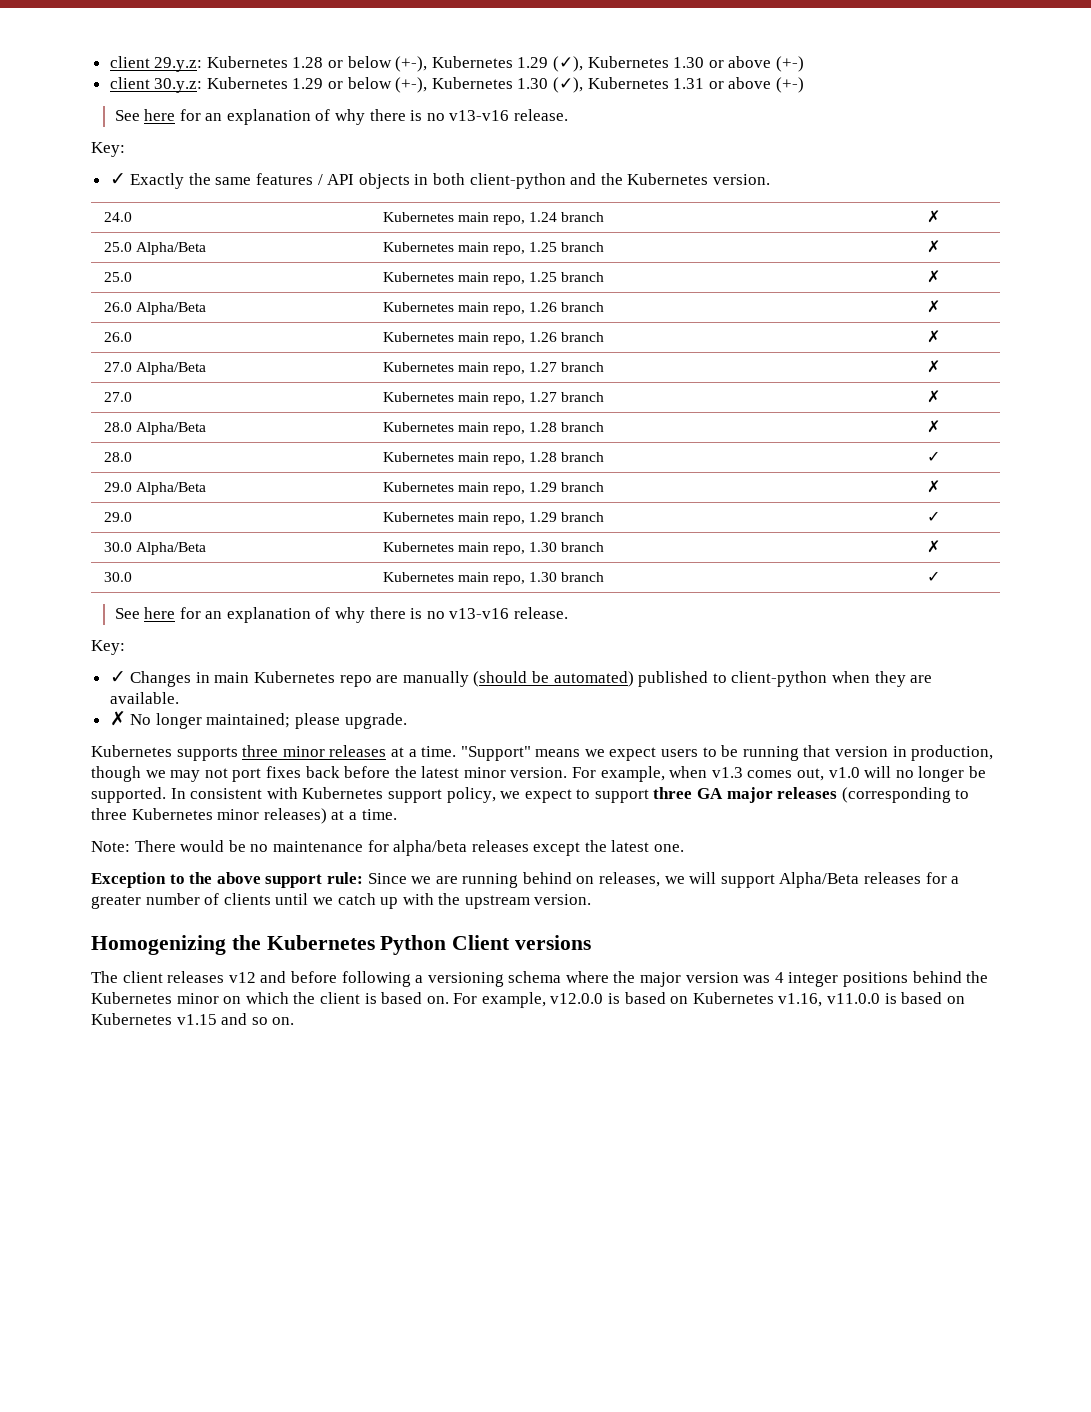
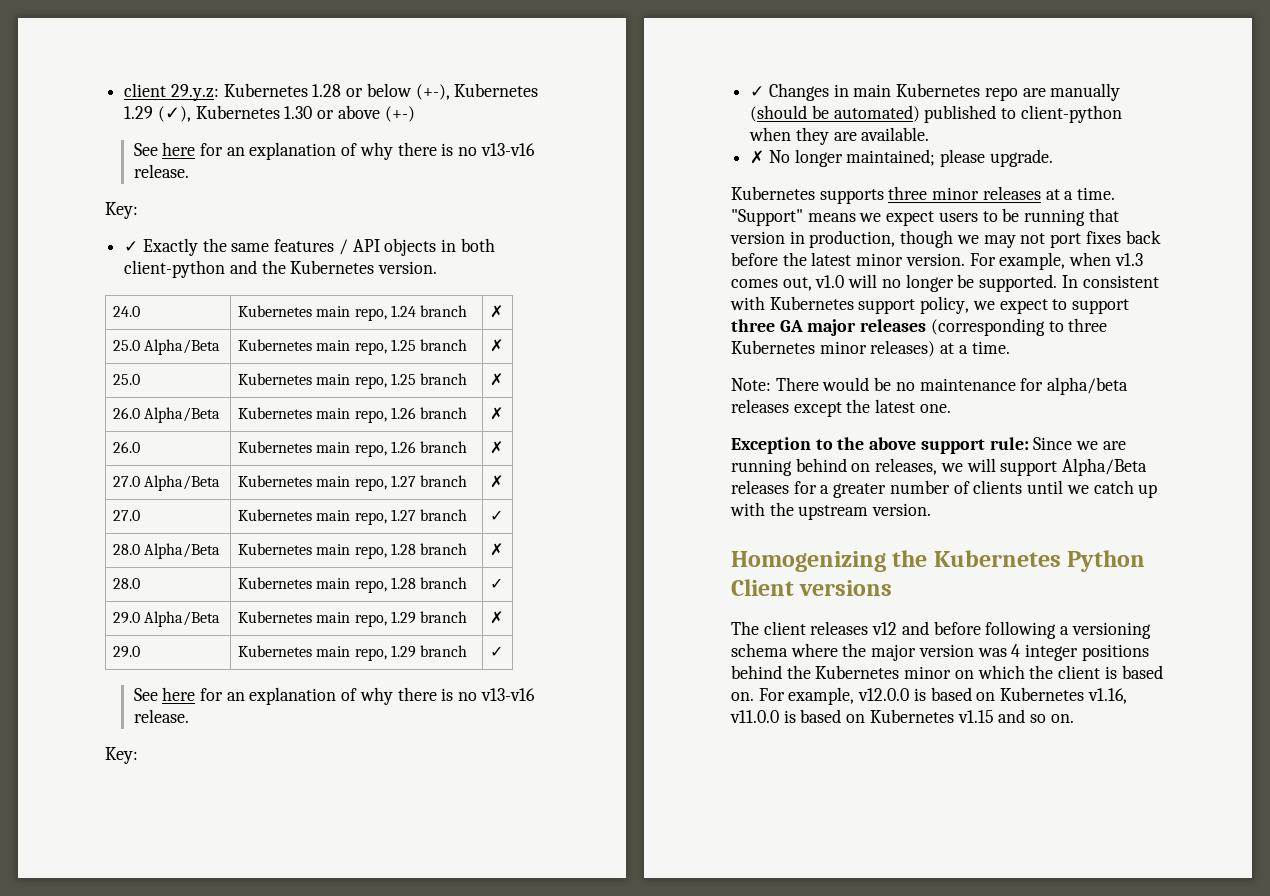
[109,77,804,93] // client 30.y.z: Kubernetes 1.29 or below (+-), Kubernetes 1.30 (✓), Kubernetes 1.31 or above (+-) -> (415, 114) none
[926,390,940,403] ✗ -> [490,510,504,521] ✓
[103,542,206,555] [382,542,605,555] [926,540,940,553] [103,572,132,582] [382,572,605,585] [926,571,940,582] // 30.0 Alpha/Beta | Kubernetes main repo, 1.30 branch | ✗ // 30.0 | Kubernetes main repo, 1.30 branch | ✓ -> (504, 651) none

